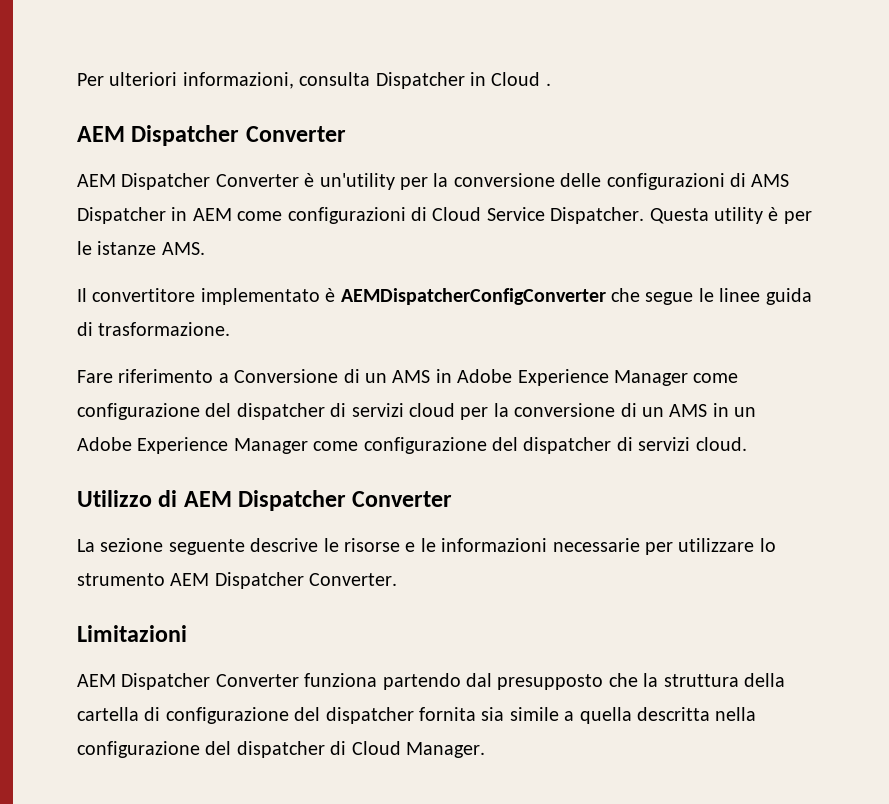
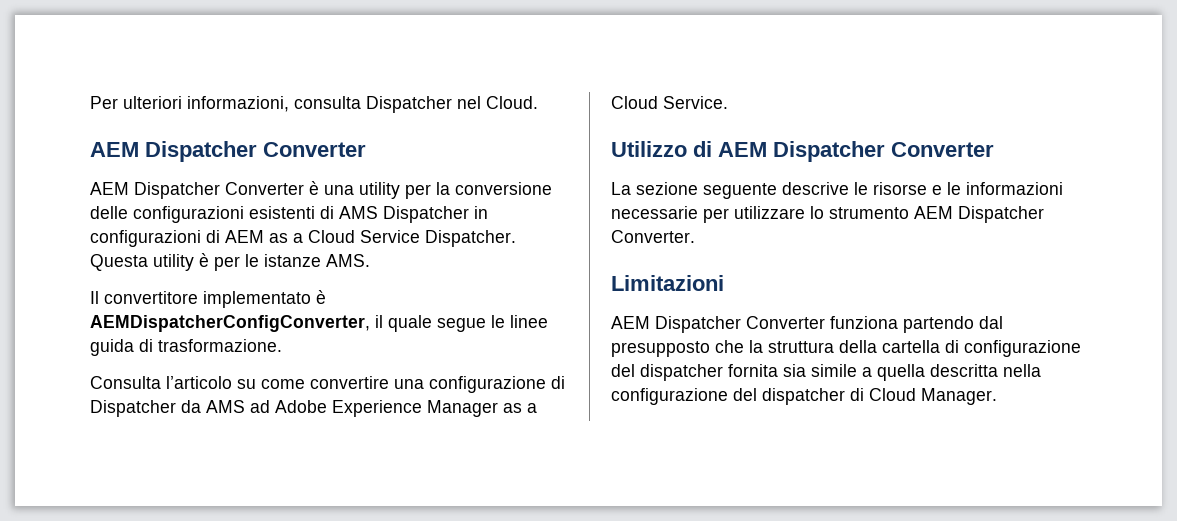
[470,72,551,86] in Cloud . -> [457,96,538,109] nel Cloud.
[319,173,395,190] un'utility -> [324,182,400,199] una utility
(725, 181) none -> [249,206,315,219] esistenti
[192,207,427,224] AEM come configurazioni di -> [90,230,303,247] configurazioni di AEM as a
[340,288,640,305] AEMDispatcherConfigConverter che -> [90,315,432,332] AEMDispatcherConfigConverter, il quale
[77,369,739,386] [77,403,757,420] [77,437,747,454] Fare riferimento a Conversione di un AMS in Adobe Experience Manager come configurazione del dispatcher di servizi cloud per la conversione di un AMS in un Adobe Experience Manager come configurazione del dispatcher di servizi cloud. -> [90,376,565,393] [90,400,537,417] [611,96,728,109] Consulta l’articolo su come convertire una configurazione di Dispatcher da AMS ad Adobe Experience Manager as a Cloud Service.

